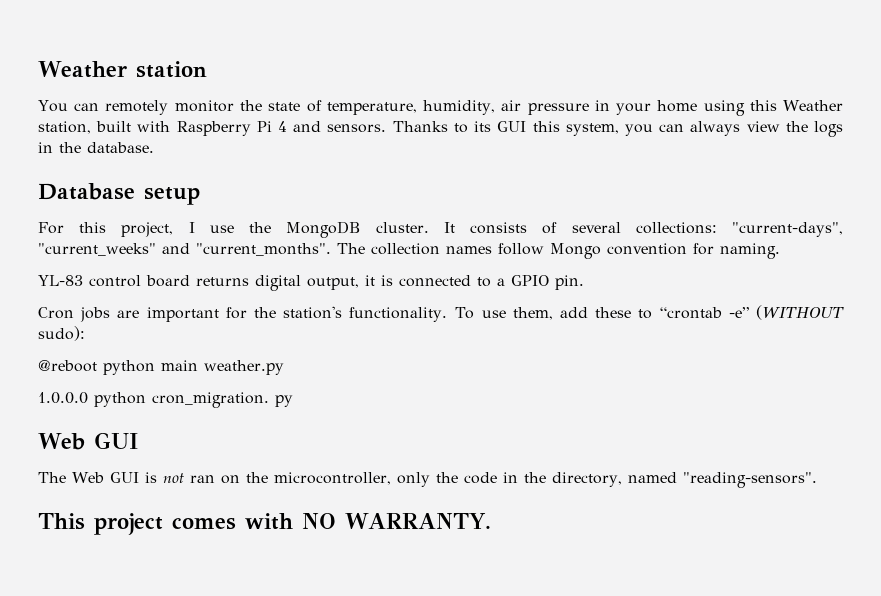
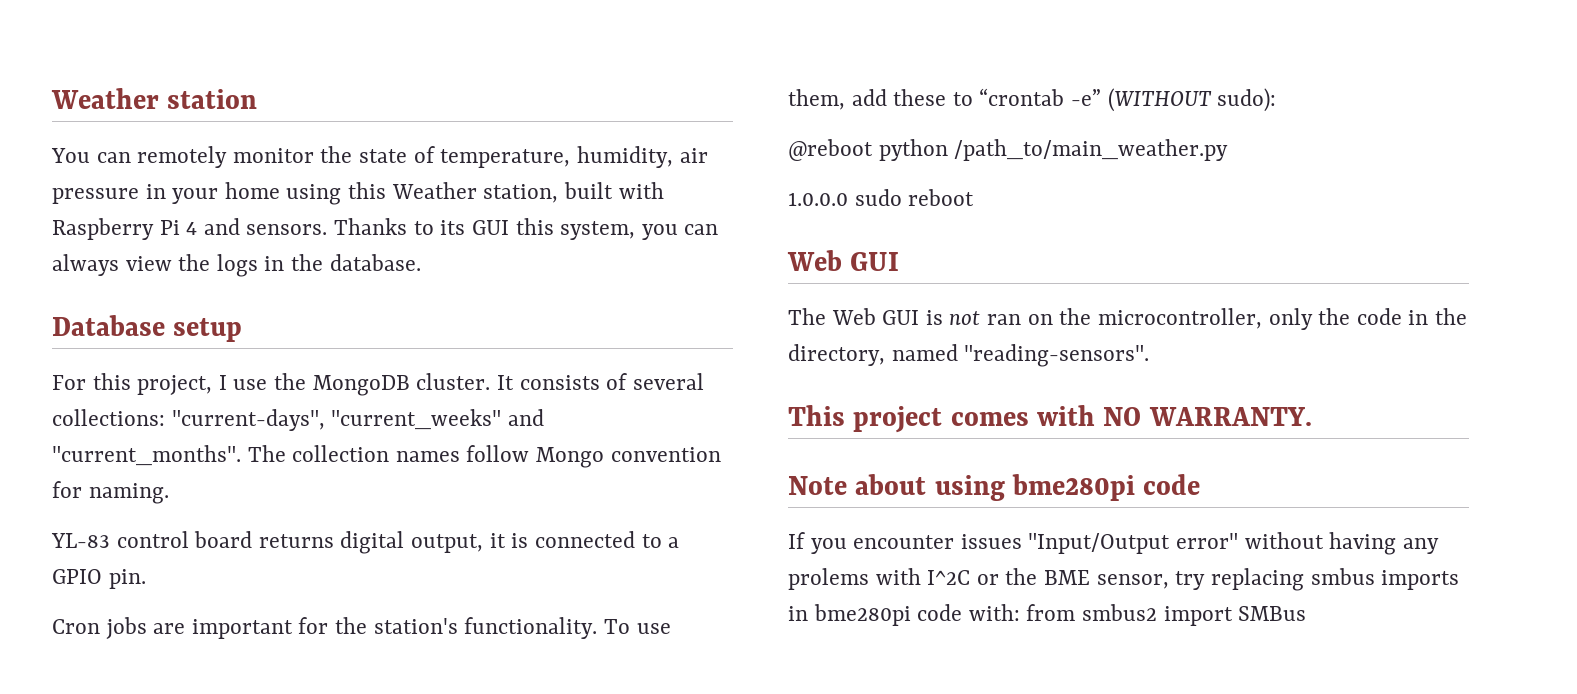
[161,360,284,375] main weather.py -> [954,139,1229,161] /path_to/main_weather.py
[94,392,293,408] python cron_migration. py -> [854,189,975,206] sudo reboot
(491, 521) none -> [788,474,1201,501] [788,532,1439,555] [788,568,1460,591] [788,604,1307,626] // Note about using bme280pi code // If you encounter issues "Input/Output error" without having any prolems with I^2C or the BME sensor, try replacing smbus imports in bme280pi code with: from smbus2 import SMBus

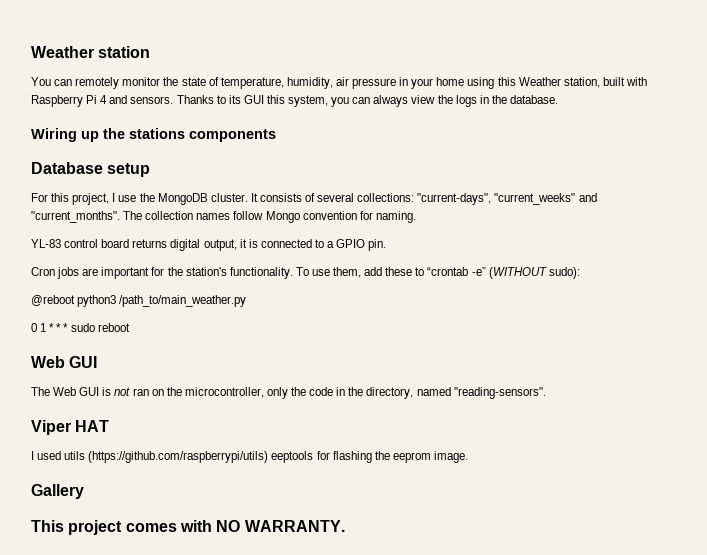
(421, 262) none -> [31,128,276,142] // Wiring up the stations components
[878,139,948,161] python -> [77,295,117,307] python3
[788,192,848,206] 1.0.0.0 -> [31,323,69,332] 0 1 * * *
(1150, 355) none -> [31,420,110,435] [31,451,468,463] [31,484,84,499] // Viper HAT // I used utils (https://github.com/raspberrypi/utils) eeptools for flashing the eeprom image. // Gallery
[788,474,1201,501] [788,532,1439,555] [788,568,1460,591] [788,604,1307,626] // Note about using bme280pi code // If you encounter issues "Input/Output error" without having any prolems with I^2C or the BME sensor, try replacing smbus imports in bme280pi code with: from smbus2 import SMBus -> (345, 526) none

